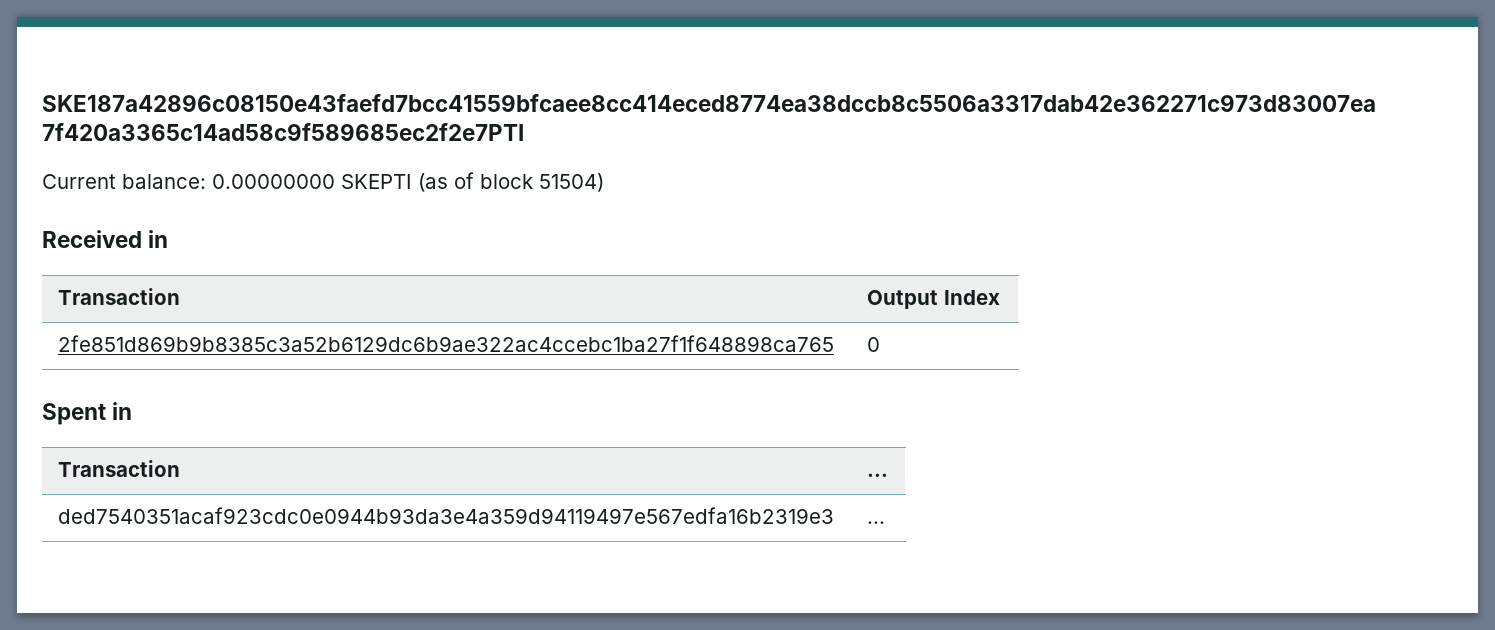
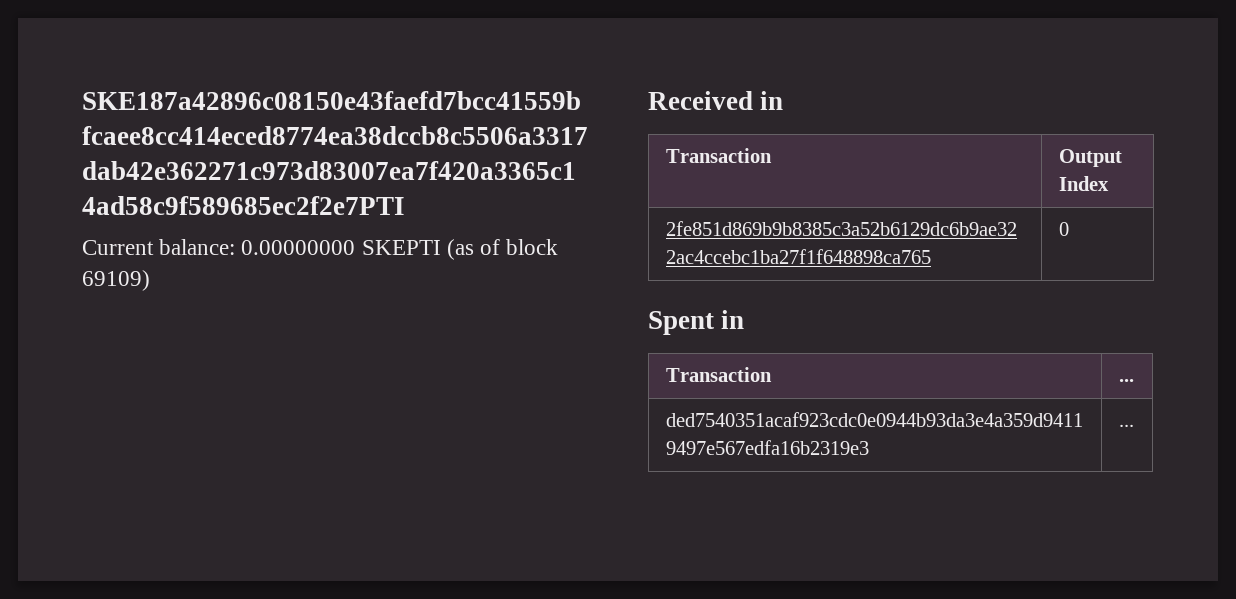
[539,173,604,192] 51504) -> [82,270,150,291] 69109)

